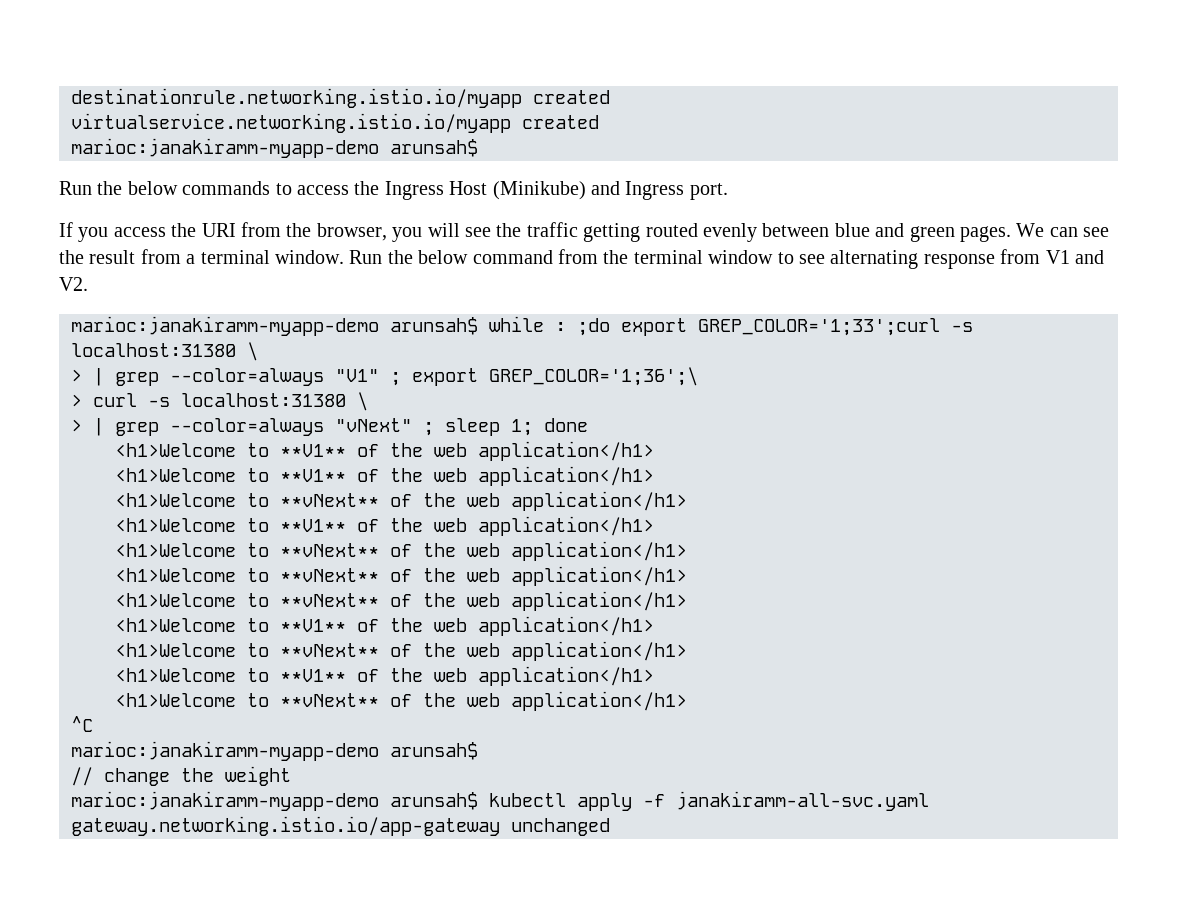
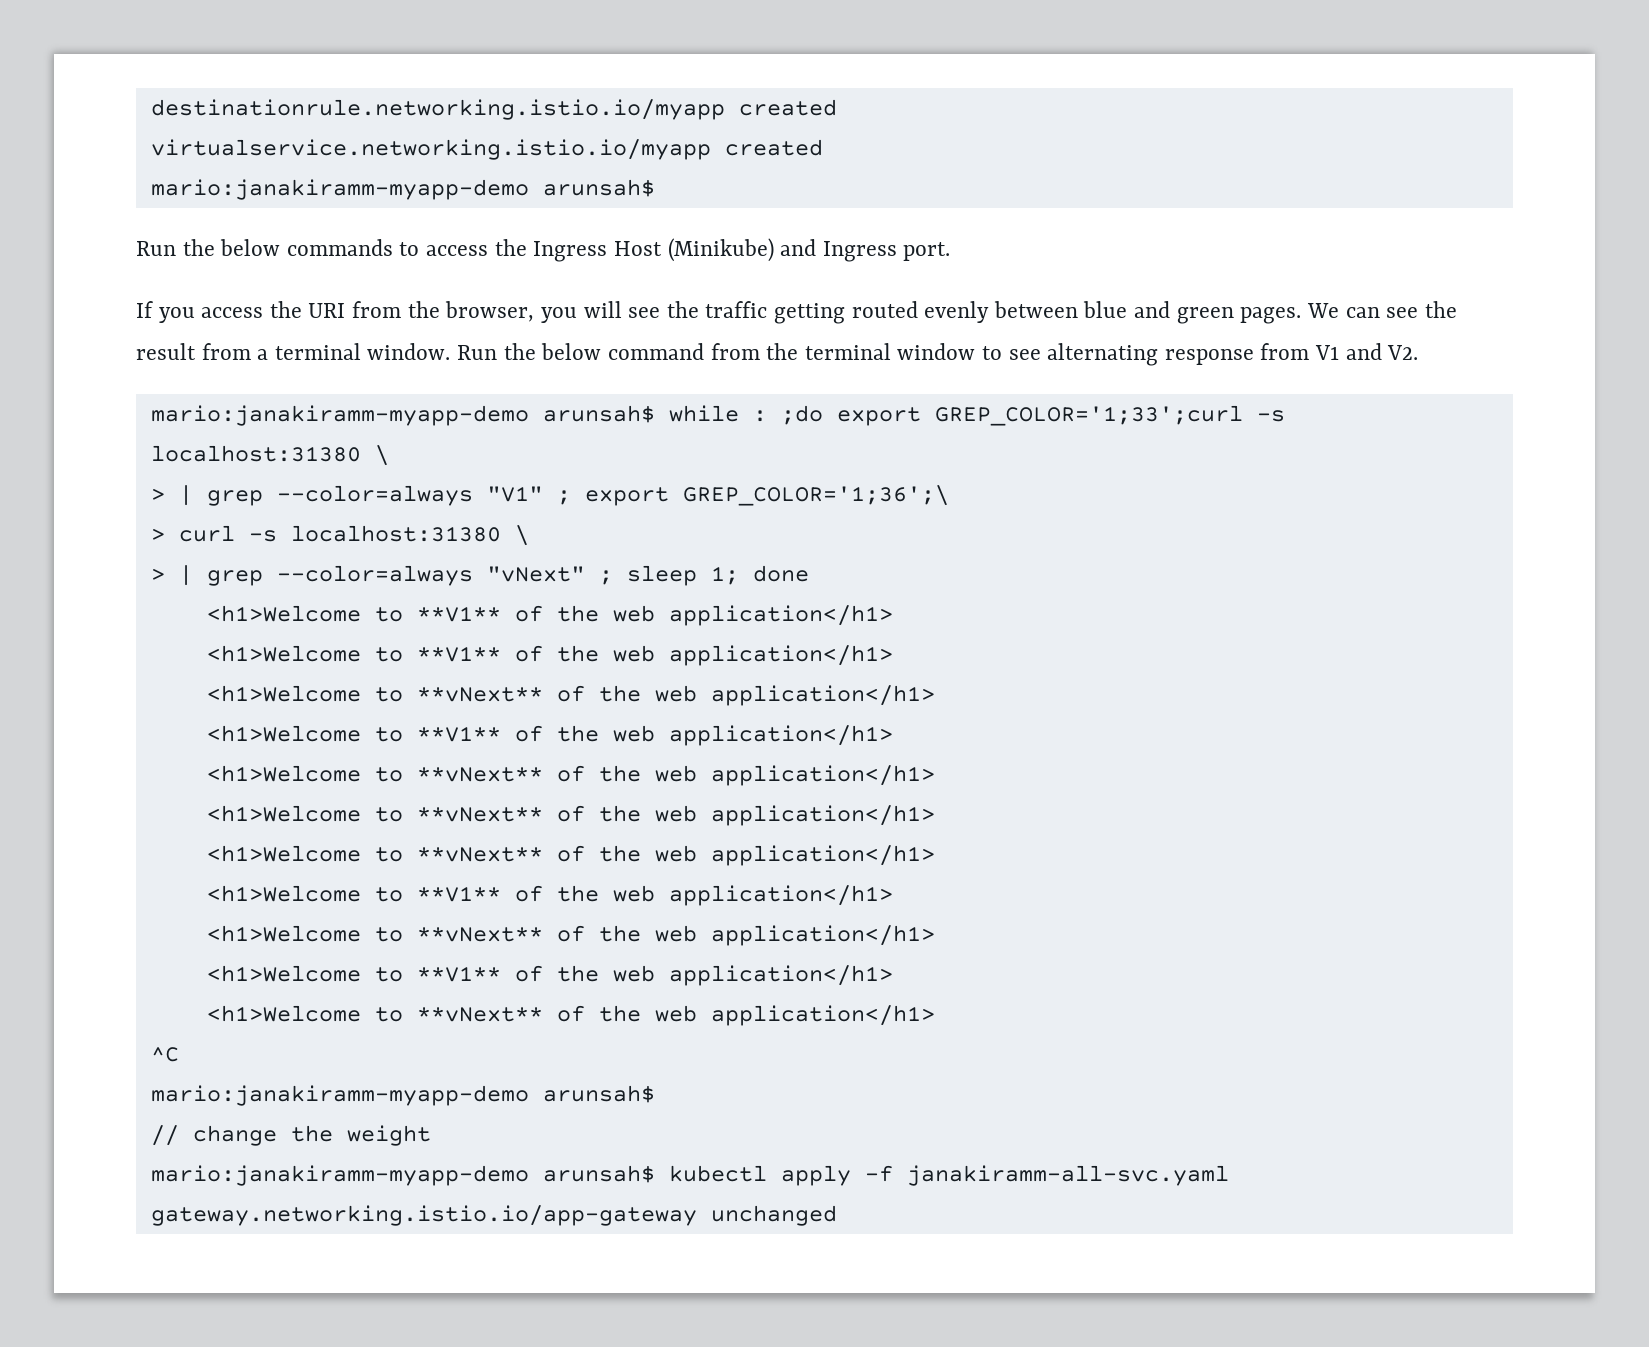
[71,138,379,158] marioc:janakiramm-myapp-demo -> [150,179,529,200] mario:janakiramm-myapp-demo
[71,316,379,336] marioc:janakiramm-myapp-demo -> [150,405,529,426] mario:janakiramm-myapp-demo
[71,741,379,761] marioc:janakiramm-myapp-demo -> [150,1085,529,1106] mario:janakiramm-myapp-demo
[71,791,379,811] marioc:janakiramm-myapp-demo -> [150,1165,529,1186] mario:janakiramm-myapp-demo

